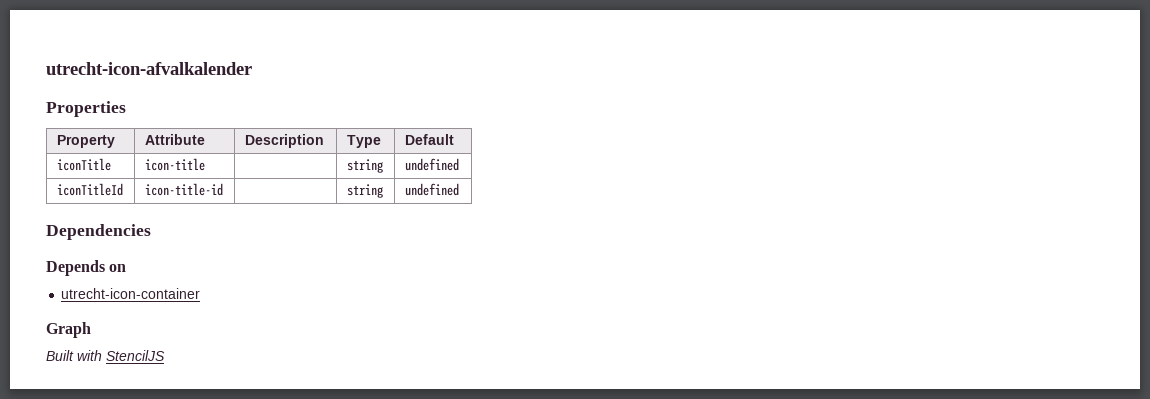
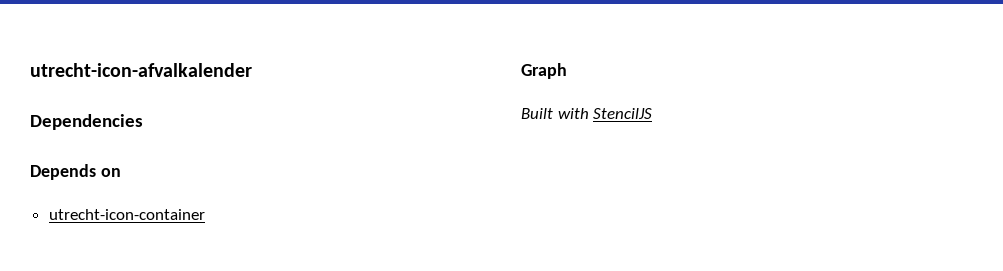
[46,101,126,117] [56,135,115,148] [144,134,205,145] [244,134,324,148] [346,135,381,148] [404,134,454,145] [56,158,111,171] [144,158,205,171] [346,159,383,173] [404,158,459,171] [56,183,123,196] [144,183,223,196] [346,184,383,198] [404,183,459,196] // Properties // Property | Attribute | Description | Type | Default // iconTitle | icon-title | | string | undefined // iconTitleId | icon-title-id | | string | undefined -> (252, 70) none

